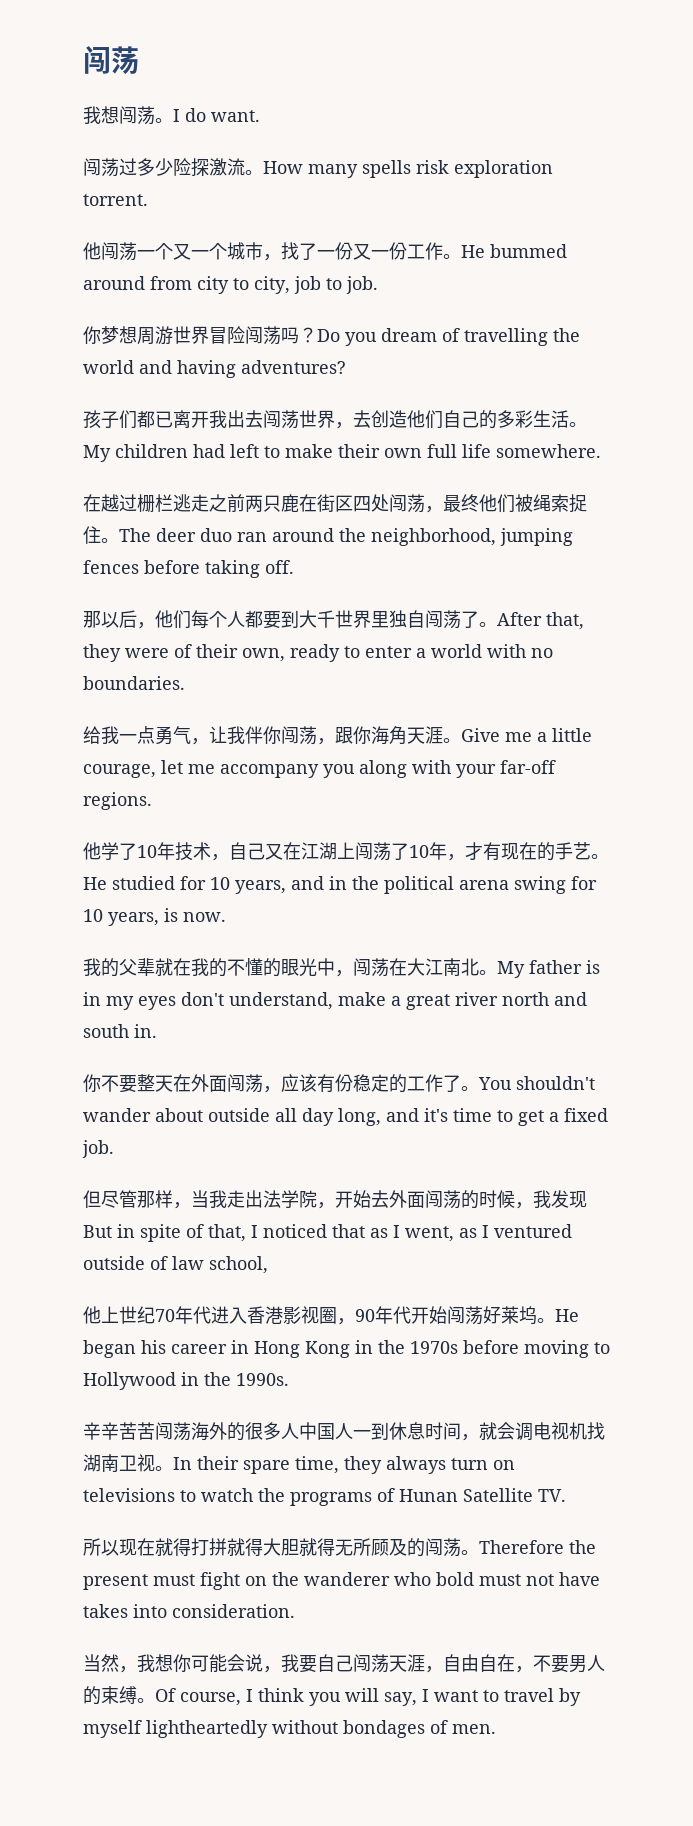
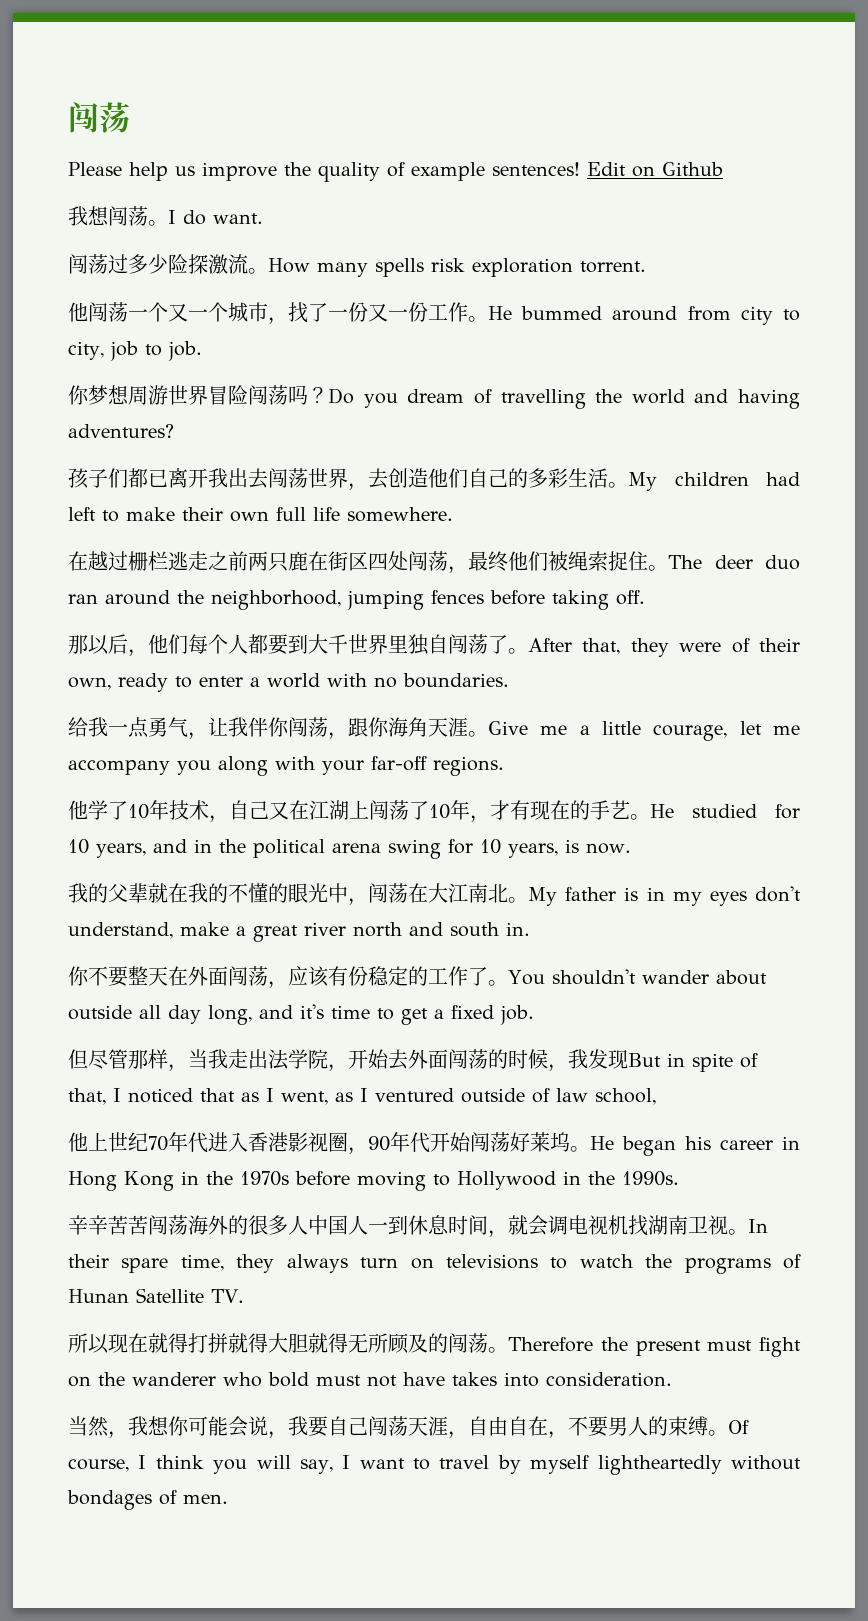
[83,46,139,75] 闯荡 -> [68,102,130,133] [68,162,723,182] 闯荡 // Please help us improve the quality of example sentences! Edit on Github

